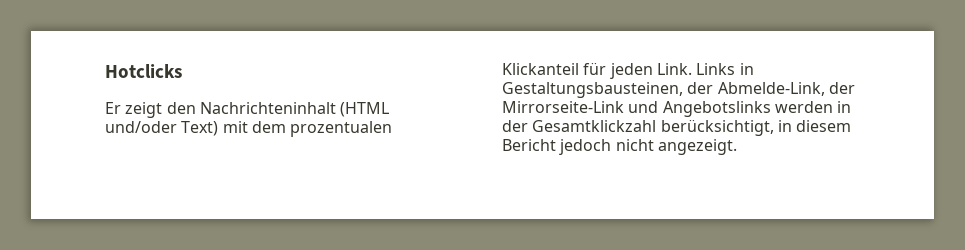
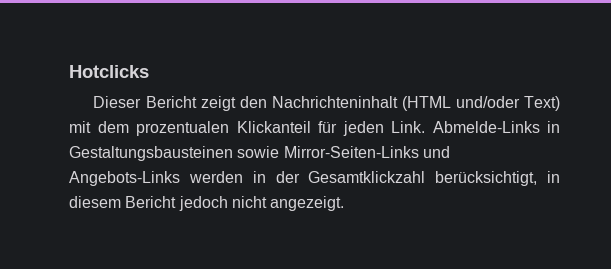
[105,102,121,114] Er -> [93,96,197,108] Dieser Bericht
[696,63,754,75] [502,82,855,98] [502,101,771,117] Links in Gestaltungsbausteinen, der Abmelde-Link, der Mirrorseite-Link und Angebotslinks -> [432,121,560,133] [69,146,450,161] [69,171,180,186] Abmelde-Links in Gestaltungsbausteinen sowie Mirror-Seiten-Links und Angebots-Links

